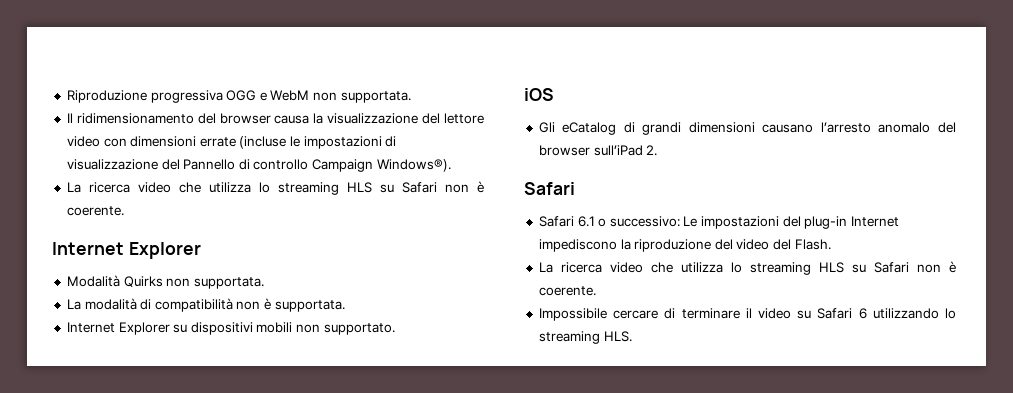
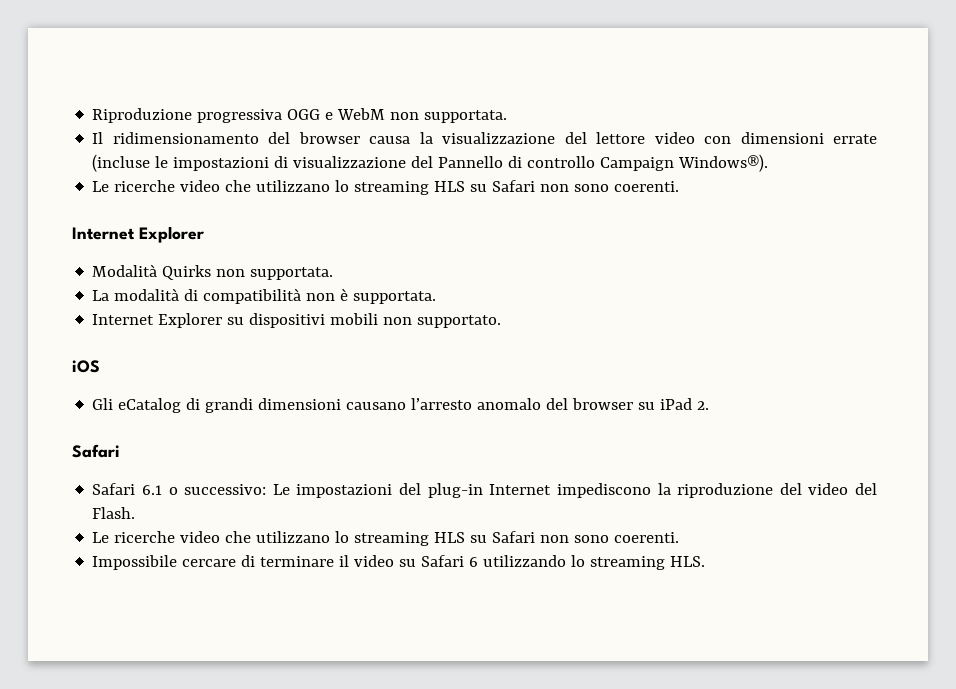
[66,181,484,195] [66,206,124,216] La ricerca video che utilizza lo streaming HLS su Safari non è coerente. -> [92,180,680,195] Le ricerche video che utilizzano lo streaming HLS su Safari non sono coerenti.
[593,145,643,156] sull’iPad -> [638,398,693,410] su iPad
[538,261,956,275] [538,286,596,296] La ricerca video che utilizza lo streaming HLS su Safari non è coerente. -> [92,531,680,546] Le ricerche video che utilizzano lo streaming HLS su Safari non sono coerenti.

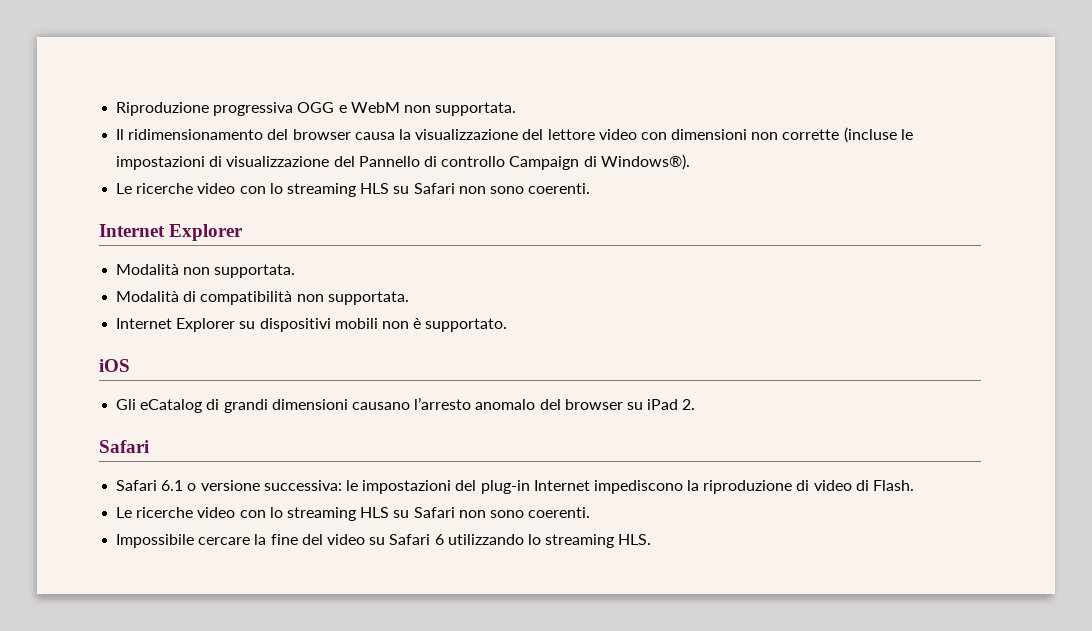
[832,134,877,144] errate -> [751,129,840,140] non corrette
(675, 164) none -> [583,156,597,167] di
[225,180,331,192] che utilizzano -> [239,186,266,194] con
[162,265,334,280] [92,288,180,301] Quirks non supportata. // La modalità -> [183,264,296,278] [116,291,180,302] non supportata. // Modalità
[340,288,349,301] è -> (324, 298) none
(413, 321) none -> [413,318,422,329] è
[184,484,290,495] successivo: Le -> [200,480,358,491] versione successiva: le
[779,483,877,495] del video del -> [796,480,869,491] di video di
[225,531,331,543] che utilizzano -> [239,510,266,518] con
[241,555,350,567] di terminare il -> [254,534,323,545] la fine del

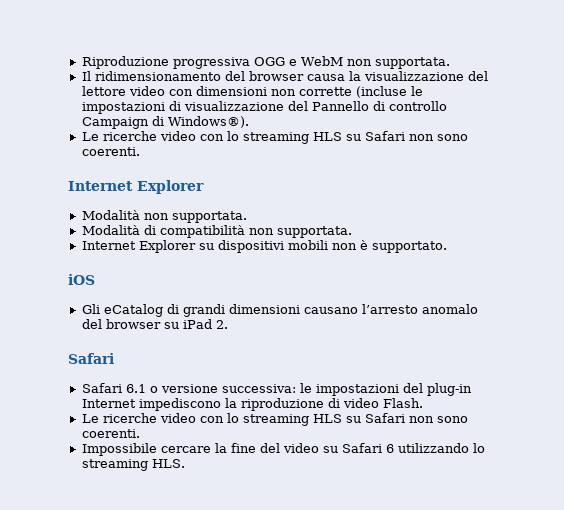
[855,480,869,491] di -> (379, 403) none

